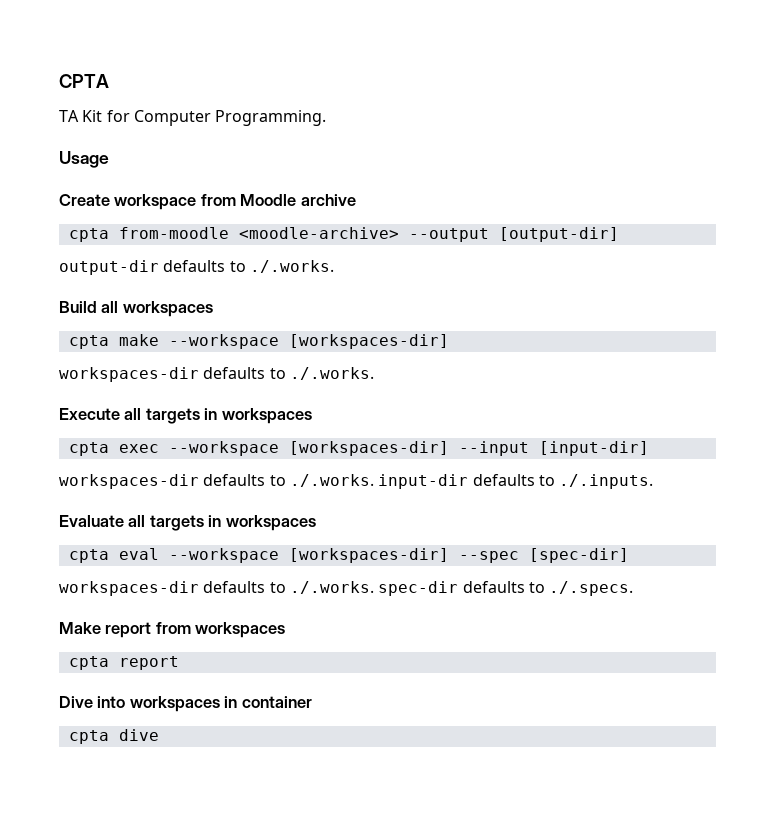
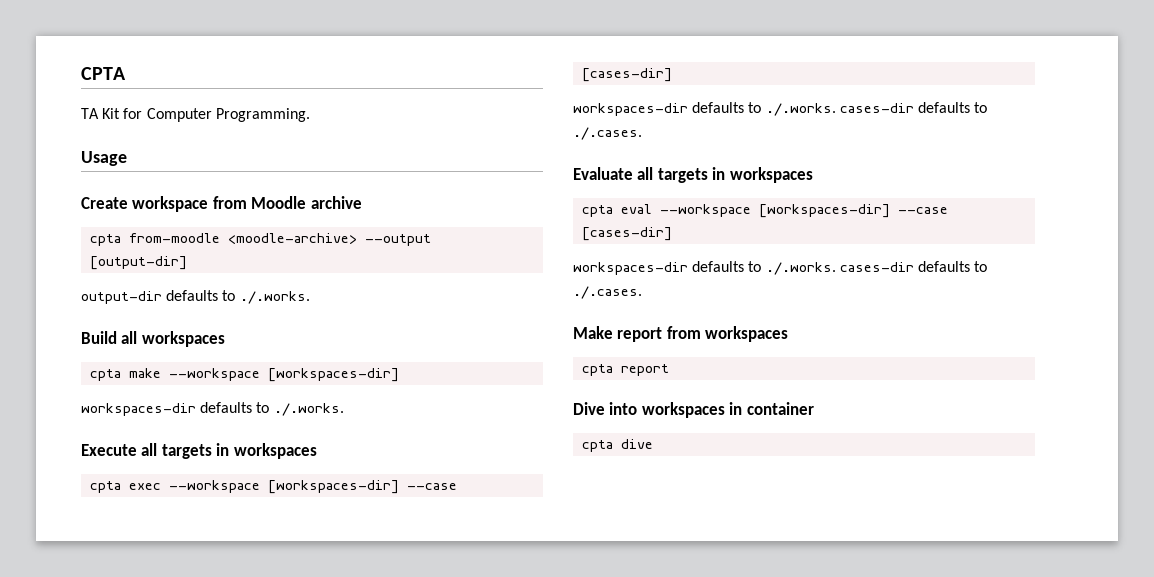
[458,441,649,456] [59,474,654,489] --input [input-dir] // workspaces-dir defaults to ./.works. input-dir defaults to ./.inputs. -> [407,483,458,490] [582,68,673,82] [573,102,988,116] [573,127,642,140] --case [cases-dir] // workspaces-dir defaults to ./.works. cases-dir defaults to ./.cases.
[458,548,629,563] [59,581,634,596] --spec [spec-dir] // workspaces-dir defaults to ./.works. spec-dir defaults to ./.specs. -> [898,207,949,214] [582,227,673,241] [573,261,988,275] [573,286,642,299] --case [cases-dir] // workspaces-dir defaults to ./.works. cases-dir defaults to ./.cases.

